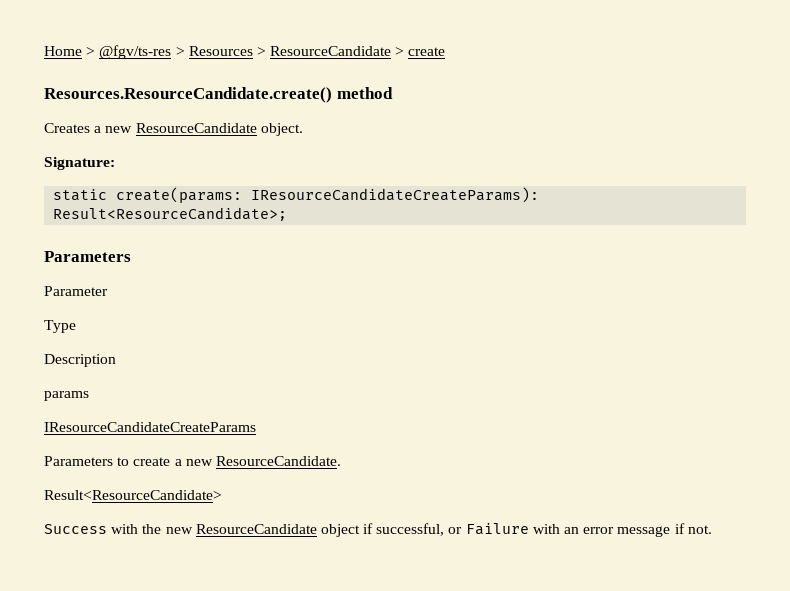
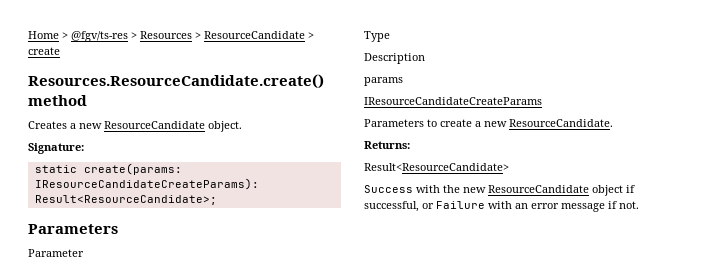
(341, 461) none -> [364,141,410,149] // Returns:

